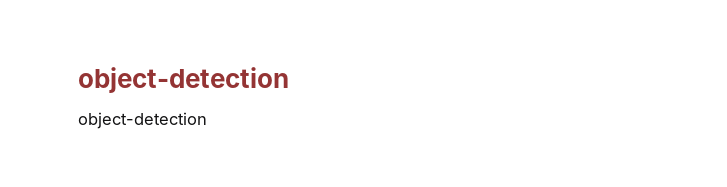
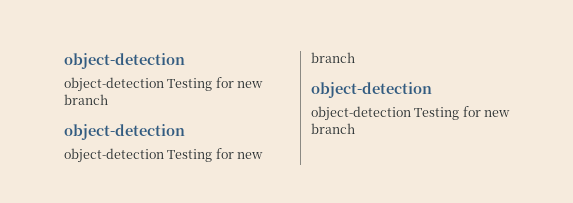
[78,67,289,93] [78,112,207,129] object-detection // object-detection -> [64,53,185,69] [64,77,264,92] [64,94,108,105] [64,124,185,140] [64,148,264,163] [311,52,355,63] [311,82,432,98] [311,106,511,121] [311,123,355,134] object-detection // object-detection Testing for new branch // object-detection // object-detection Testing for new branch // object-detection // object-detection Testing for new branch

